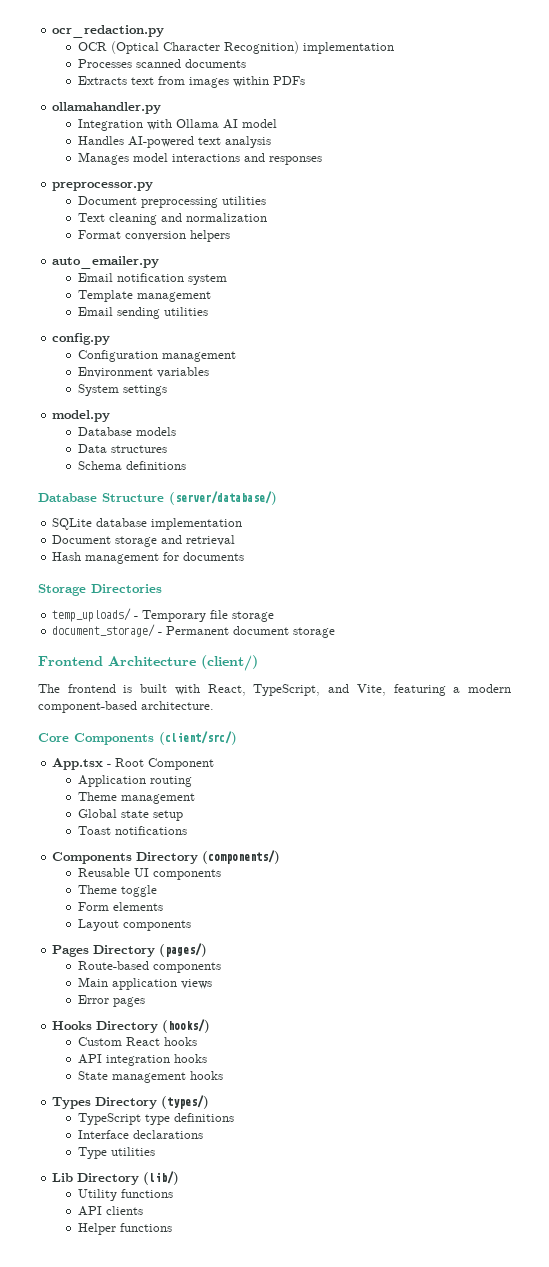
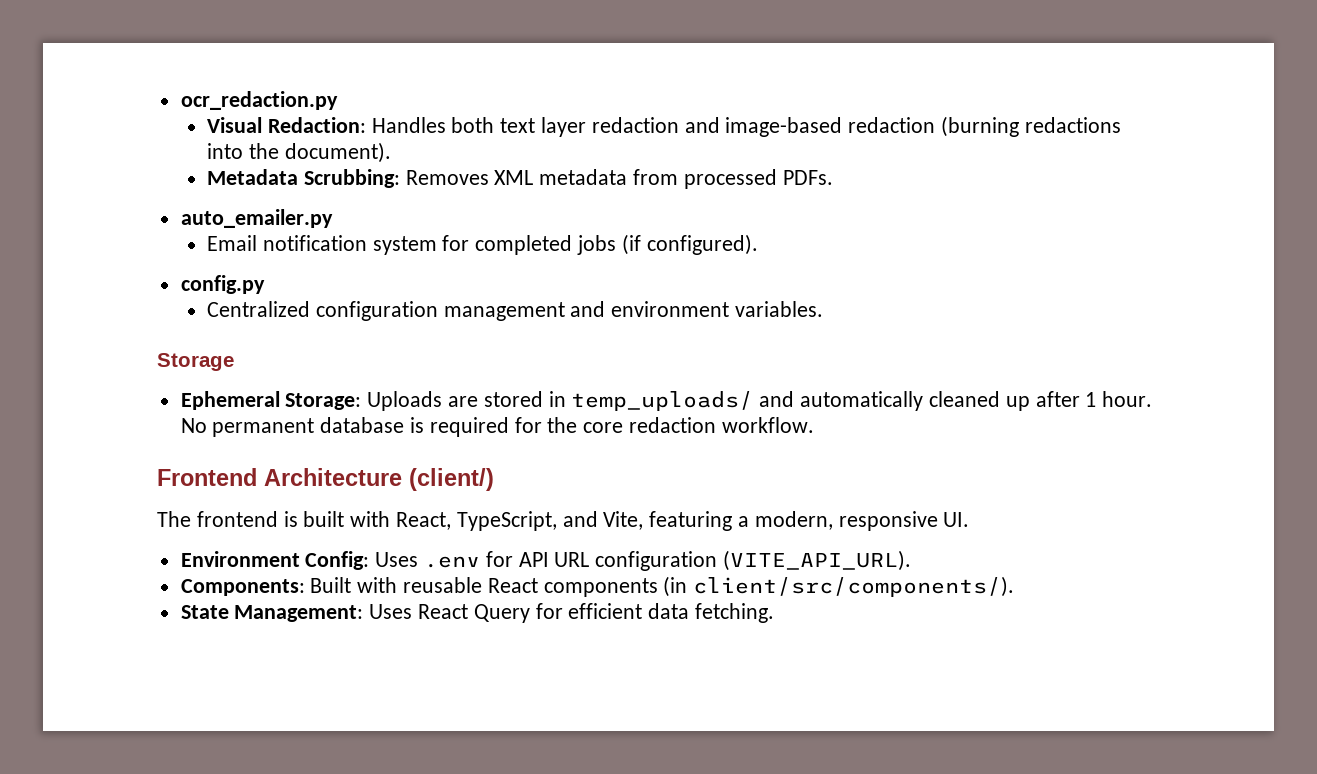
[78,41,395,54] [78,59,247,68] [78,76,306,88] [52,102,162,114] [78,119,278,131] [78,136,272,148] [78,152,323,165] [52,182,154,191] [78,196,267,208] [78,213,268,225] [78,230,231,242] OCR (Optical Character Recognition) implementation // Processes scanned documents // Extracts text from images within PDFs // ollamahandler.py // Integration with Ollama AI model // Handles AI-powered text analysis // Manages model interactions and responses // preprocessor.py // Document preprocessing utilities // Text cleaning and normalization // Format conversion helpers -> [206,116,1121,137] [206,142,391,163] [206,169,833,189] Visual Redaction: Handles both text layer redaction and image-based redaction (burning redactions into the document). // Metadata Scrubbing: Removes XML metadata from processed PDFs.
[78,290,212,302] [78,307,209,319] // Template management // Email sending utilities -> [442,234,758,255] for completed jobs (if configured).
[78,350,237,362] [78,367,210,378] [78,384,168,396] [52,410,111,422] [78,427,177,436] [78,444,168,453] [78,461,187,470] [38,491,277,505] [52,518,243,530] [52,535,236,547] [52,552,245,564] [38,584,162,596] [52,608,275,622] [52,624,336,638] Configuration management // Environment variables // System settings // model.py // Database models // Data structures // Schema definitions // Database Structure (server/database/) // SQLite database implementation // Document storage and retrieval // Hash management for documents // Storage Directories // temp_uploads/ - Temporary file storage // document_storage/ - Permanent document storage -> [206,301,824,321] [157,353,234,371] [180,391,1153,411] [180,417,814,437] Centralized configuration management and environment variables. // Storage // Ephemeral Storage: Uploads are stored in temp_uploads/ and automatically cleaned up after 1 hour. No permanent database is required for the core redaction workflow.
[468,684,512,693] [38,701,214,713] [38,731,237,745] [52,758,215,770] [78,775,193,787] [78,792,196,804] [78,809,184,821] [78,826,188,835] [52,850,281,864] [78,868,222,880] [78,885,158,897] [78,902,164,911] [78,919,192,931] [52,943,208,957] [78,961,222,973] [78,977,213,990] [78,995,146,1007] [52,1019,211,1033] [78,1037,198,1046] [78,1054,208,1066] [78,1071,224,1083] [52,1095,210,1109] [78,1113,235,1125] [78,1130,204,1139] [78,1147,156,1159] [52,1171,180,1185] [78,1189,174,1201] [78,1206,144,1216] [78,1223,173,1235] modern component-based architecture. // Core Components (client/src/) // App.tsx - Root Component // Application routing // Theme management // Global state setup // Toast notifications // Components Directory (components/) // Reusable UI components // Theme toggle // Form elements // Layout components // Pages Directory (pages/) // Route-based components // Main application views // Error pages // Hooks Directory (hooks/) // Custom React hooks // API integration hooks // State management hooks // Types Directory (types/) // TypeScript type definitions // Interface declarations // Type utilities // Lib Directory (lib/) // Utility functions // API clients // Helper functions -> [754,511,970,531] [180,550,912,571] [180,576,1015,597] [180,603,775,623] modern, responsive UI. // Environment Config: Uses .env for API URL configuration (VITE_API_URL). // Components: Built with reusable React components (in client/src/components/). // State Management: Uses React Query for efficient data fetching.

